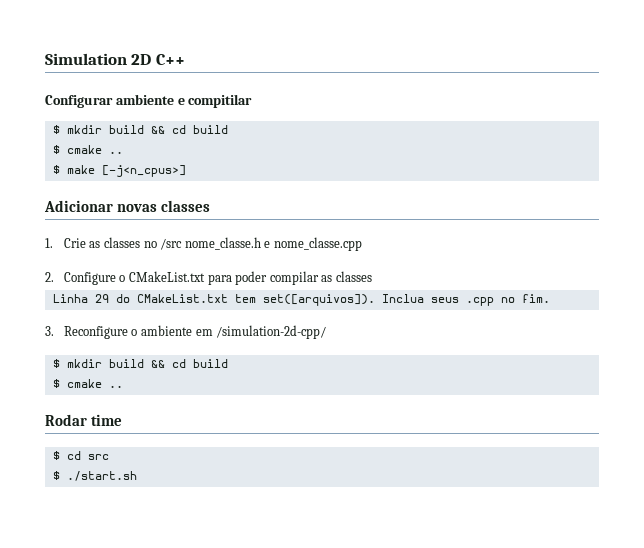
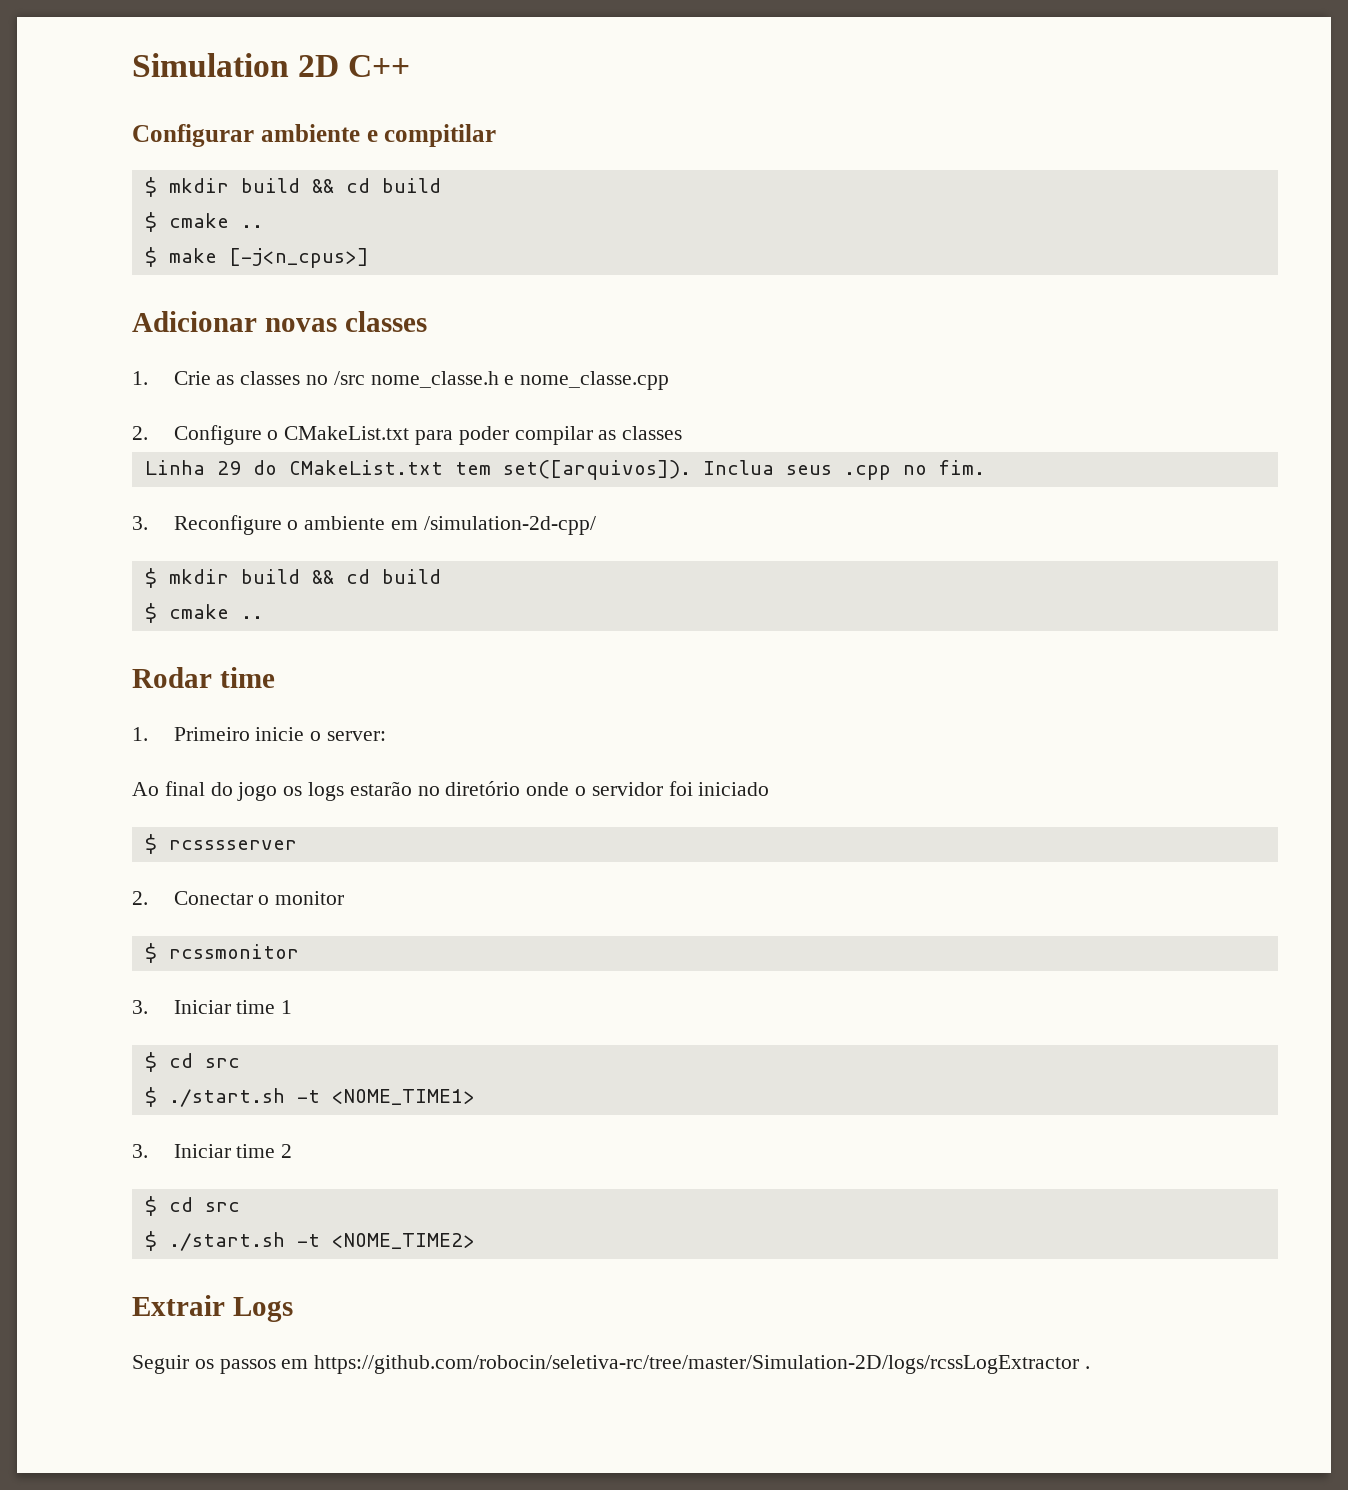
[52,451,109,460] [52,471,137,481] // $ cd src // $ ./start.sh -> [132,727,387,741] [132,781,770,801] [144,834,297,854] [132,891,345,905] [144,943,299,963] [132,1000,293,1014] [144,1052,240,1072] [144,1087,475,1107] [132,1144,293,1158] [144,1196,240,1216] [144,1231,475,1251] [132,1295,293,1322] [132,1355,1091,1374] // 1. Primeiro inicie o server: // Ao final do jogo os logs estarão no diretório onde o servidor foi iniciado // $ rcsssserver // 2. Conectar o monitor // $ rcssmonitor // 3. Iniciar time 1 // $ cd src // $ ./start.sh -t <NOME_TIME1> // 3. Iniciar time 2 // $ cd src // $ ./start.sh -t <NOME_TIME2> // Extrair Logs // Seguir os passos em https://github.com/robocin/seletiva-rc/tree/master/Simulation-2D/logs/rcssLogExtractor .

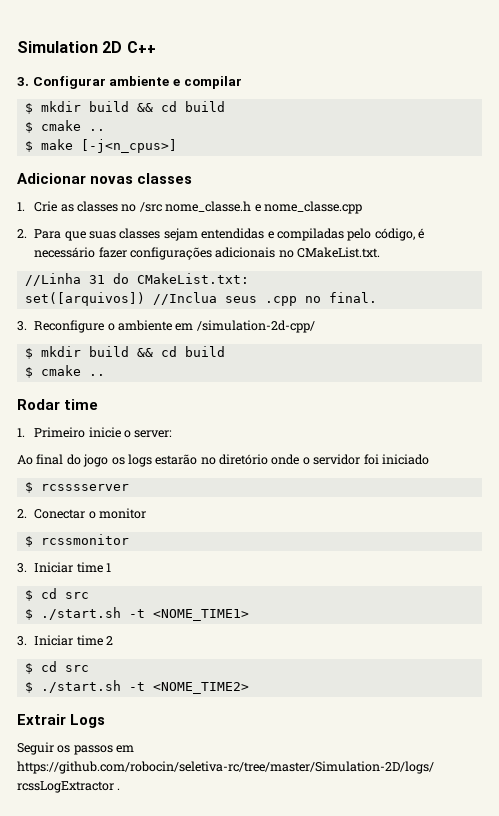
(411, 66) none -> [17,77,29,86] 3.
[384,124,497,147] compitilar -> [183,76,242,89] compilar
[173,425,683,445] [144,460,774,480] Configure o CMakeList.txt para poder compilar as classes // Linha 29 do CMakeList.txt tem set([arquivos]). Inclua -> [34,228,426,241] [34,247,381,260] [24,273,249,286] [24,292,217,306] Para que suas classes sejam entendidas e compiladas pelo código, é necessário fazer configurações adicionais no CMakeList.txt. // //Linha 31 do CMakeList.txt: // set([arquivos]) //Inclua
[938,460,985,475] fim. -> [328,292,377,303] final.

